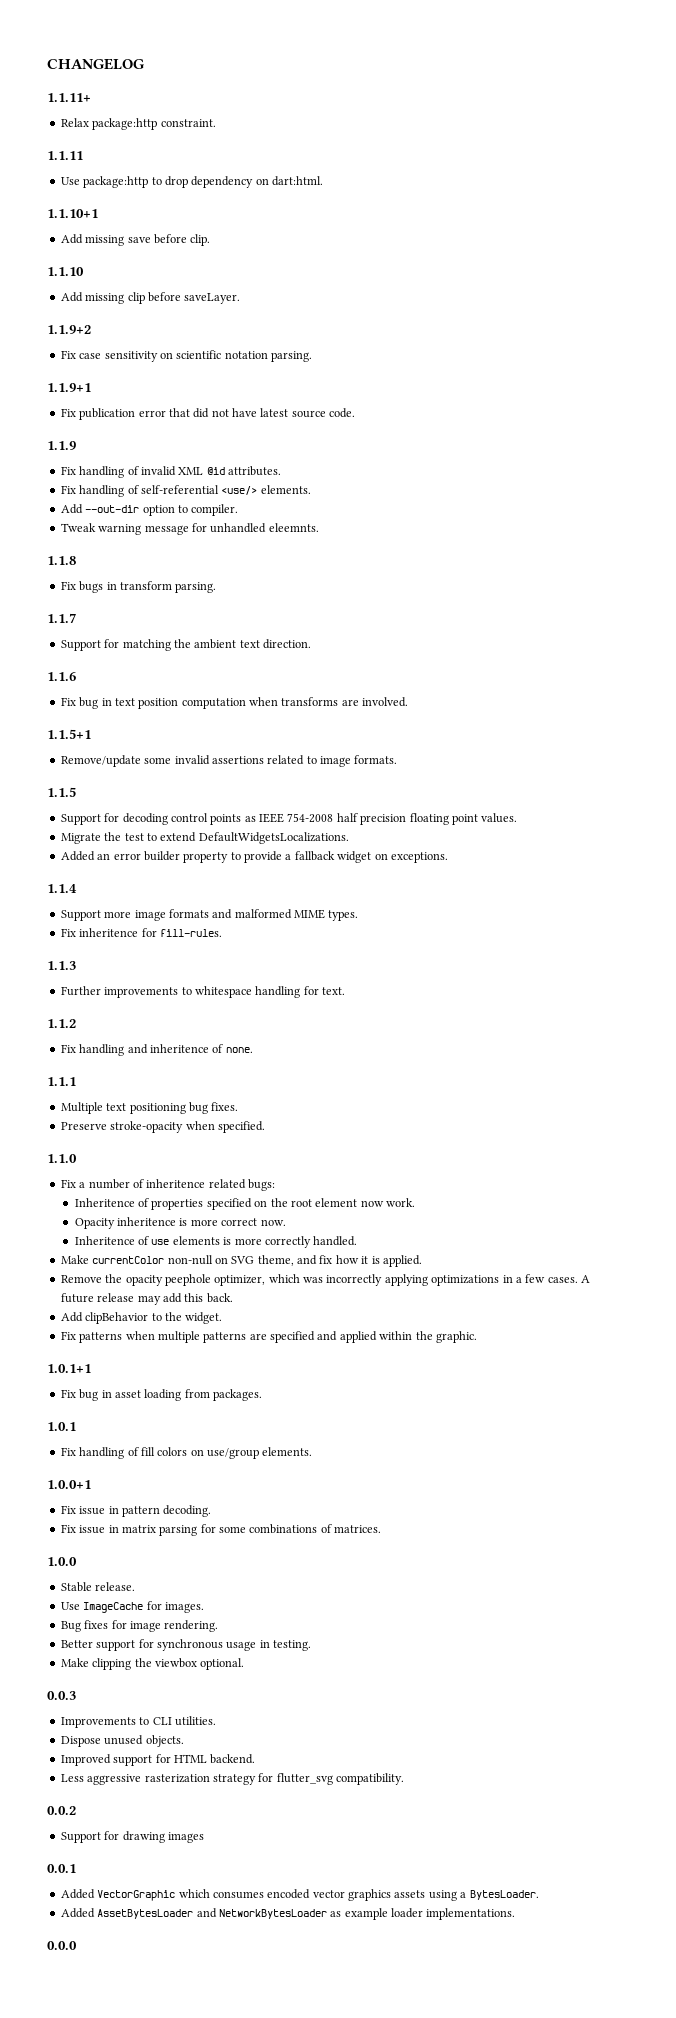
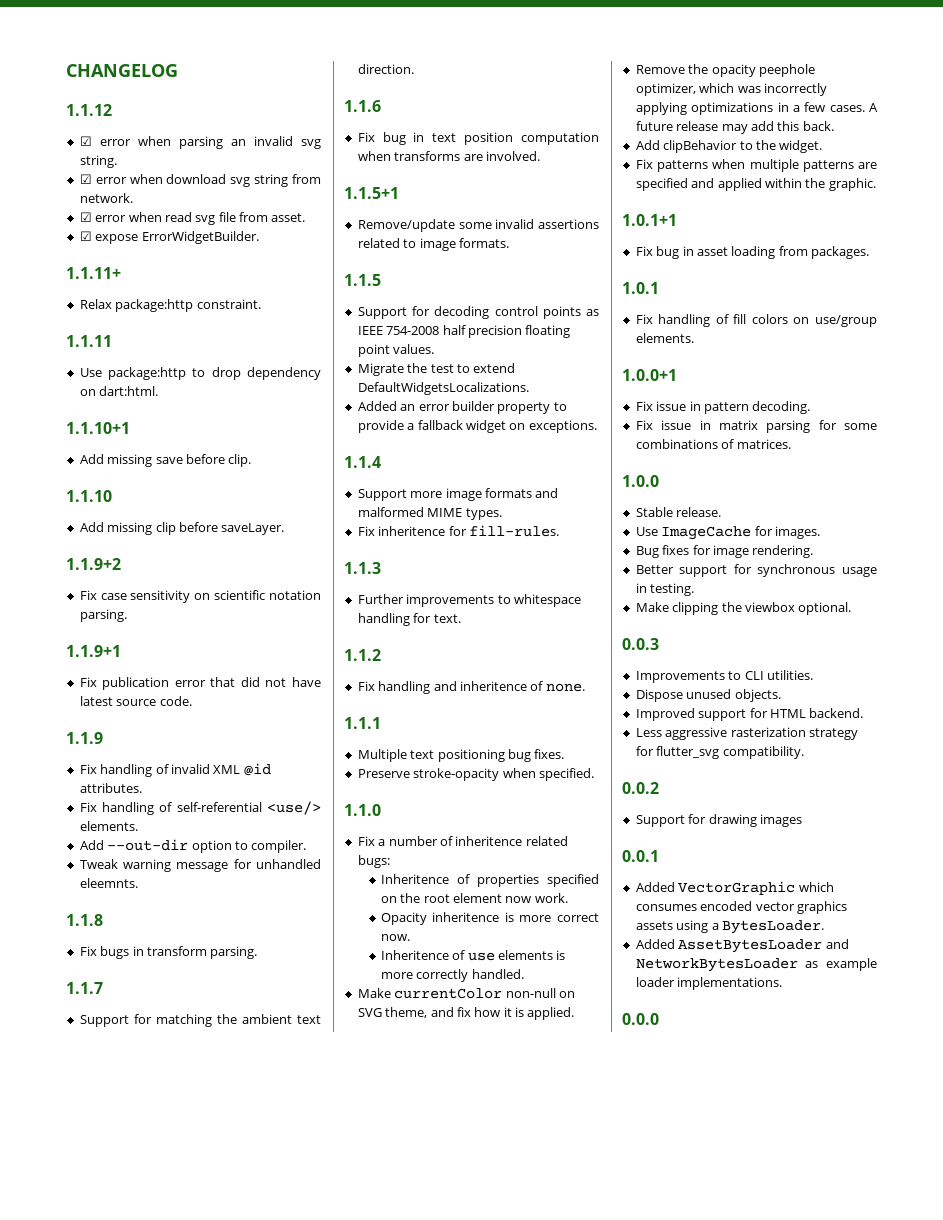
(144, 64) none -> [66,104,112,116] [79,136,321,149] [79,155,117,168] [79,174,321,187] [79,193,133,203] [79,212,306,225] [79,231,259,244] // 1.1.12 // ☑ error when parsing an invalid svg string. // ☑ error when download svg string from network. // ☑ error when read svg file from asset. // ☑ expose ErrorWidgetBuilder.

